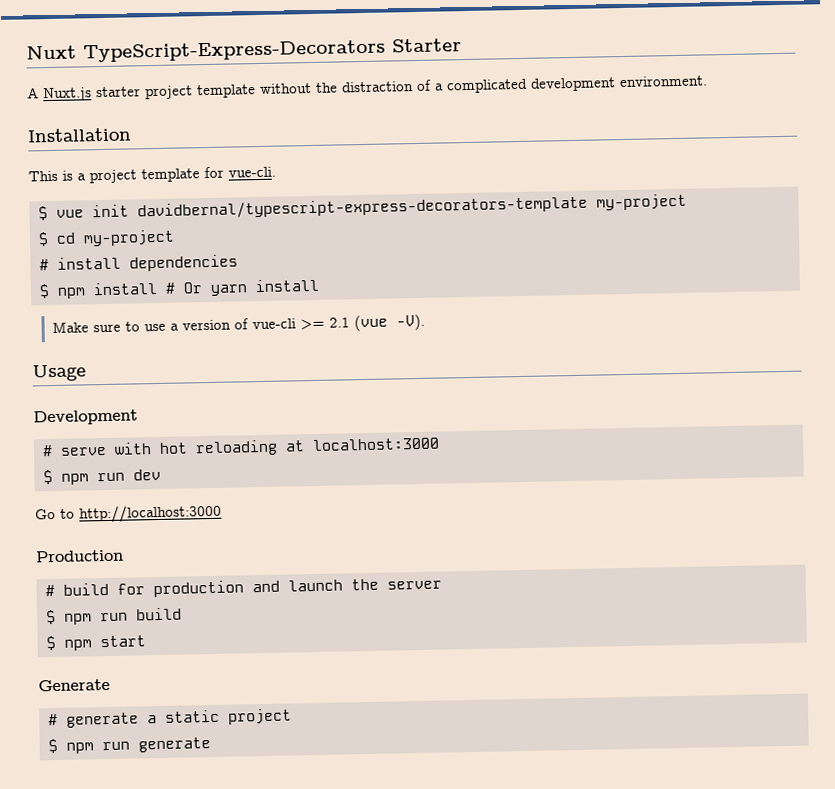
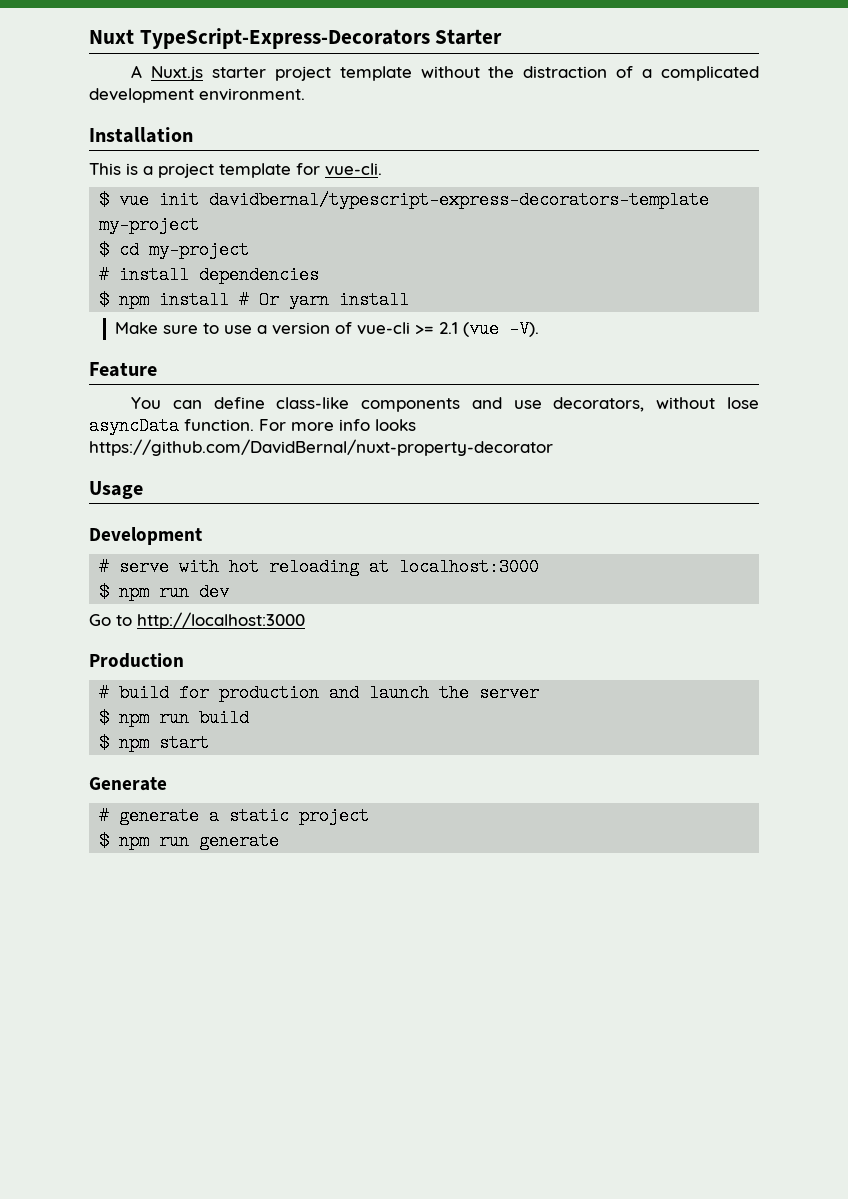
(425, 322) none -> [89,362,157,377] [131,397,760,412] [89,417,416,435] [89,439,553,456] // Feature // You can define class-like components and use decorators, without lose asyncData function. For more info looks https://github.com/DavidBernal/nuxt-property-decorator

